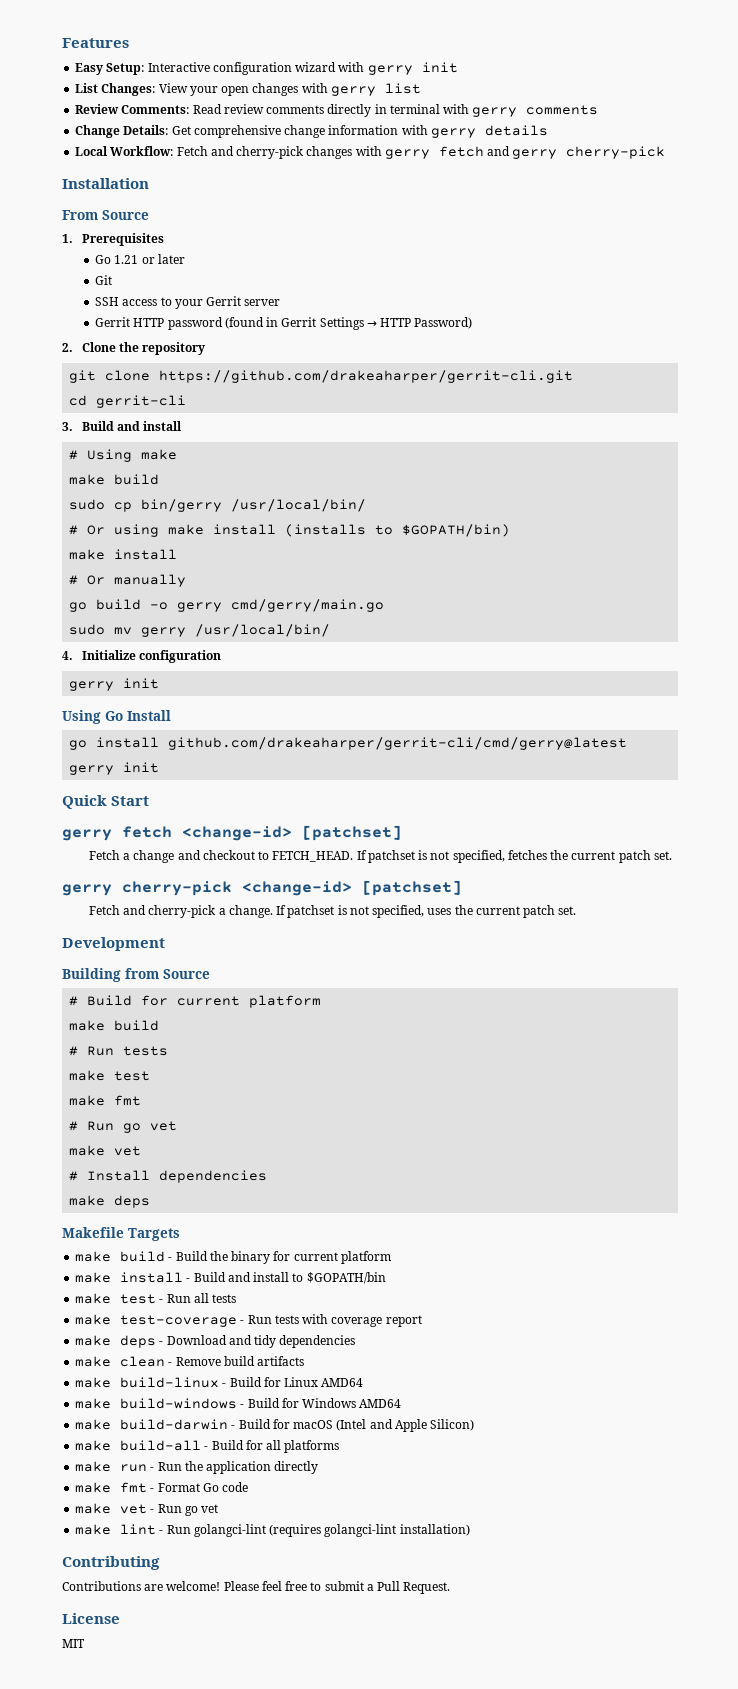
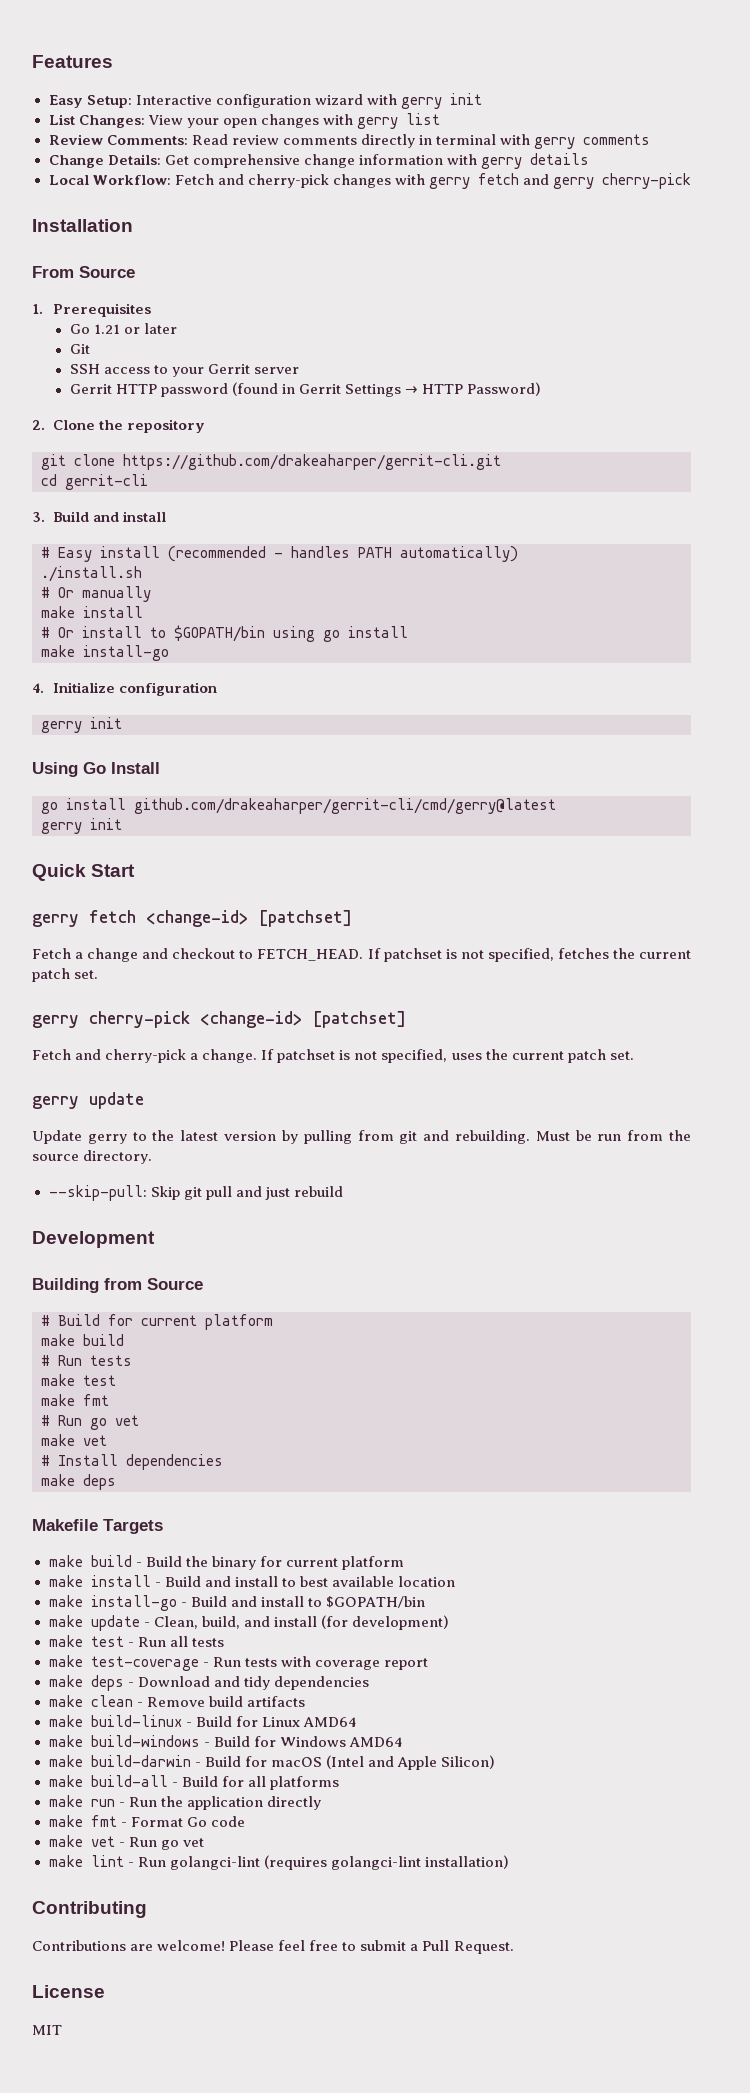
[87,449,178,462] [69,474,160,485] [69,499,367,512] [69,524,511,537] [69,549,178,560] [69,574,187,587] [69,599,385,612] [69,624,331,637] Using make // make build // sudo cp bin/gerry /usr/local/bin/ // # Or using make install (installs to $GOPATH/bin) // make install // # Or manually // go build -o gerry cmd/gerry/main.go // sudo mv gerry /usr/local/bin/ -> [58,546,518,562] [41,566,142,582] [41,586,151,602] [41,606,143,618] [41,625,408,642] [41,645,169,661] Easy install (recommended - handles PATH automatically) // ./install.sh // # Or manually // make install // # Or install to $GOPATH/bin using go install // make install-go
(577, 910) none -> [32,1092,144,1109] [32,1130,691,1144] [32,1150,153,1164] [48,1185,343,1201] // gerry update // Update gerry to the latest version by pulling from git and rebuilding. Must be run from the source directory. // --skip-pull: Skip git pull and just rebuild
[306,1272,386,1284] $GOPATH/bin -> [299,1576,455,1587] [48,1595,425,1611] [48,1615,449,1631] best available location // make install-go - Build and install to $GOPATH/bin // make update - Clean, build, and install (for development)

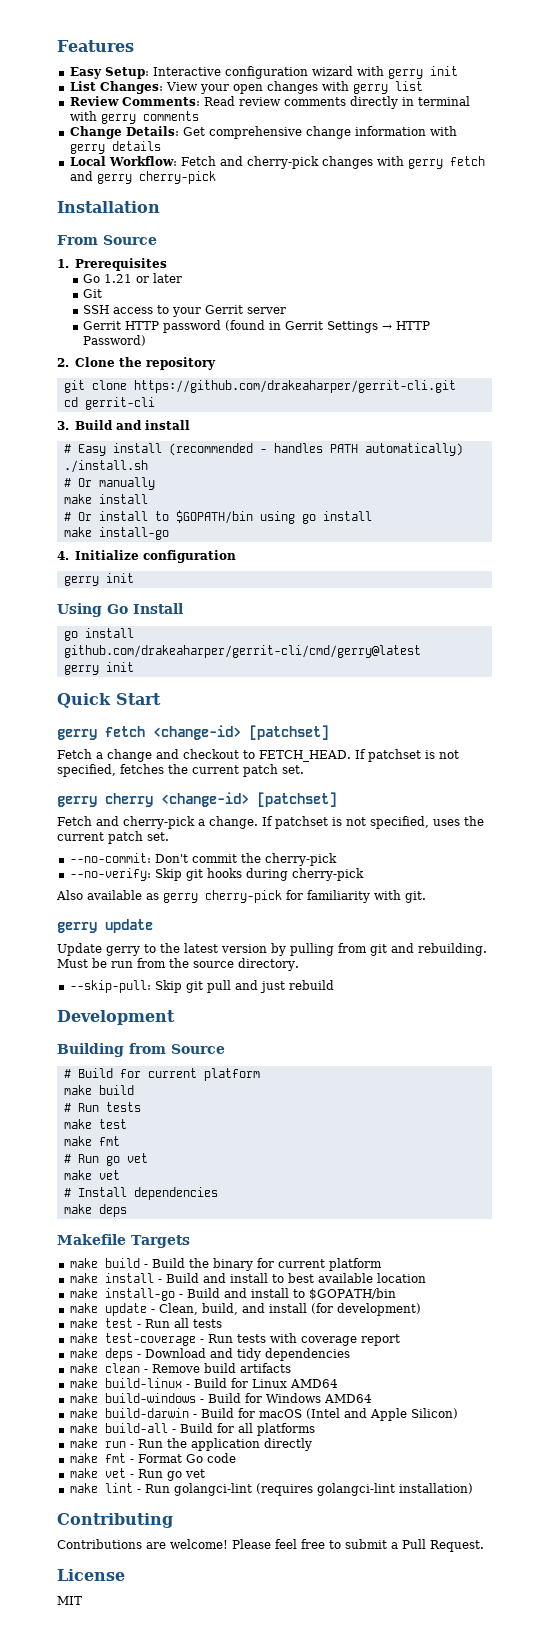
[89,1011,190,1028] cherry-pick -> [105,793,153,807] cherry
(634, 1055) none -> [69,853,337,866] [69,868,364,881] [56,890,426,903] // --no-commit: Don't commit the cherry-pick // --no-verify: Skip git hooks during cherry-pick // Also available as gerry cherry-pick for familiarity with git.

